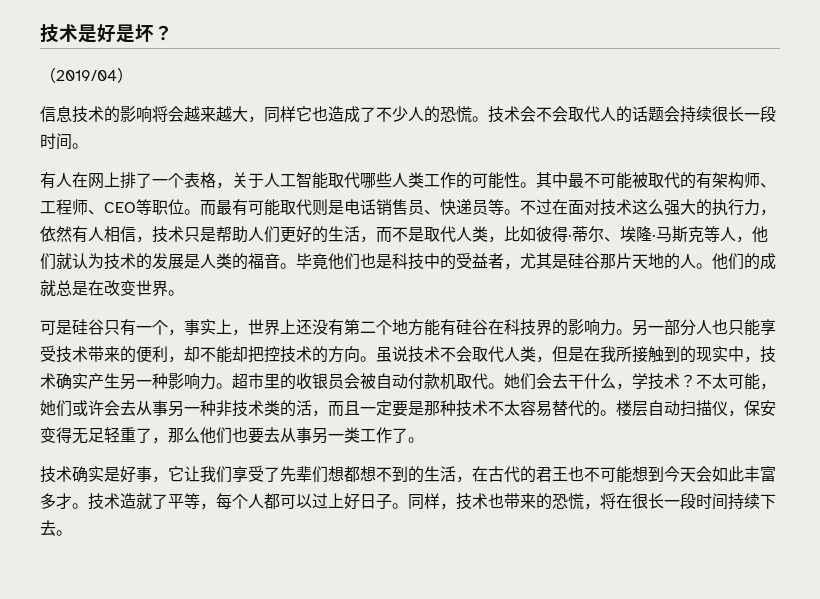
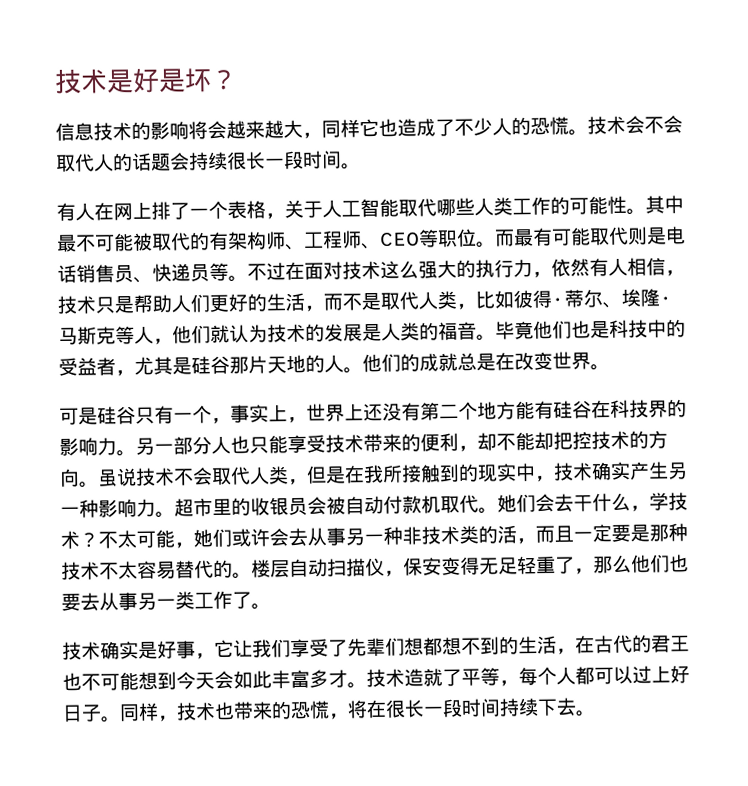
[40,67,133,83] // （2019/04） -> (238, 80) none

